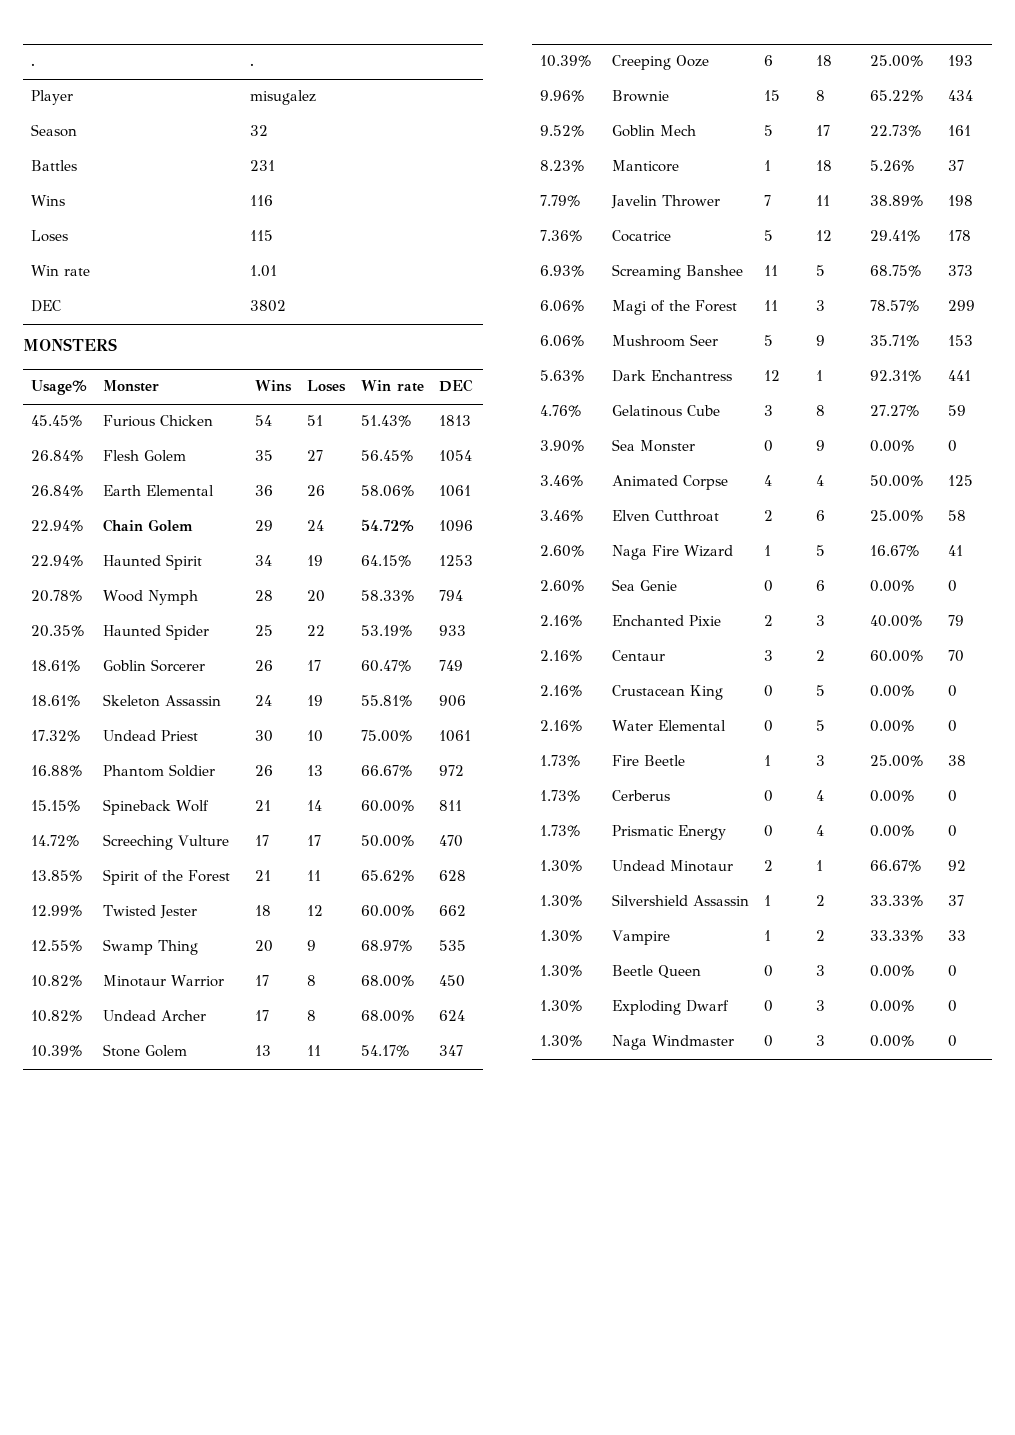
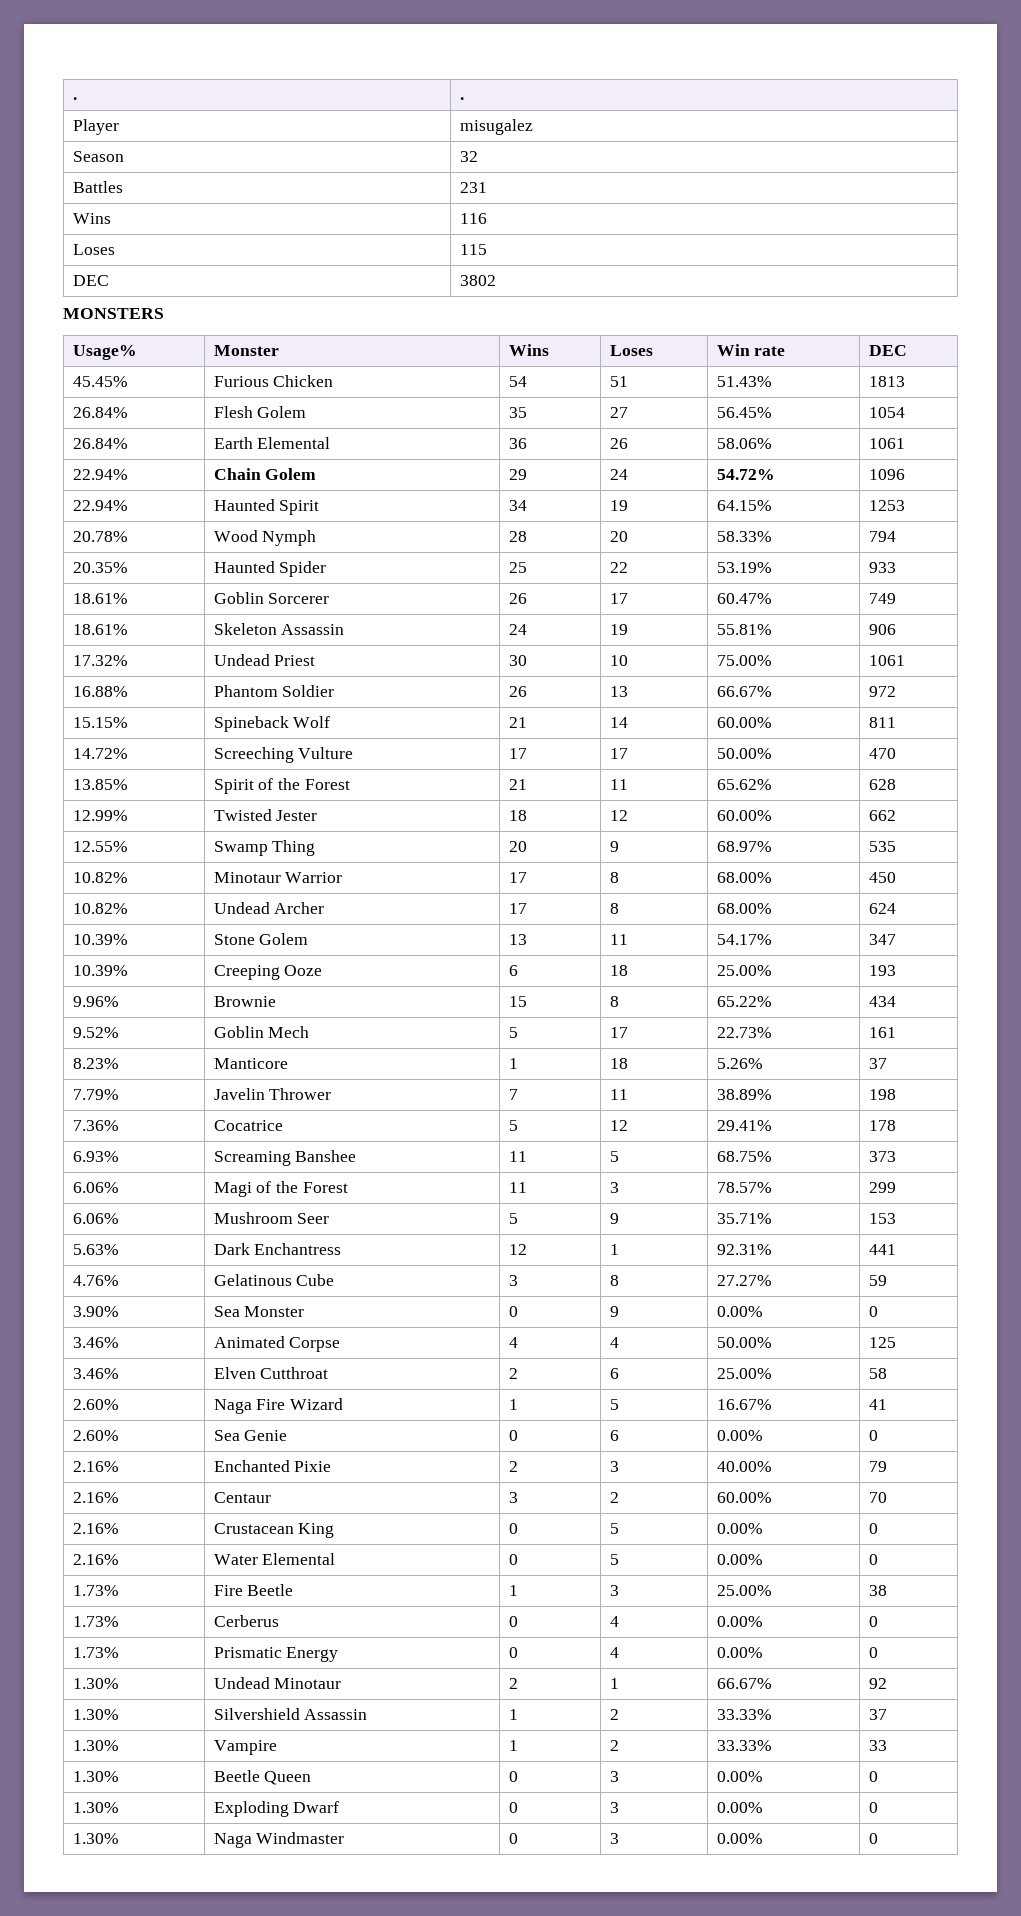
[30,265,90,276] [249,265,277,277] // Win rate | 1.01 -> (487, 249) none

